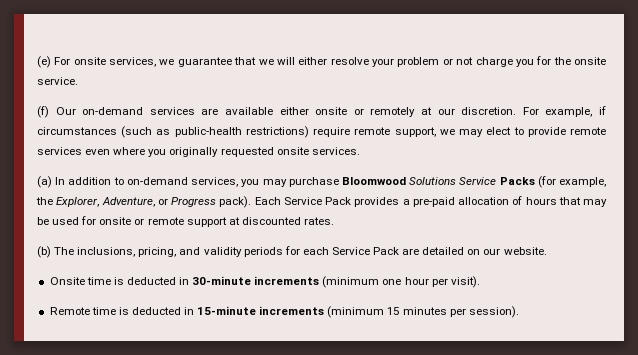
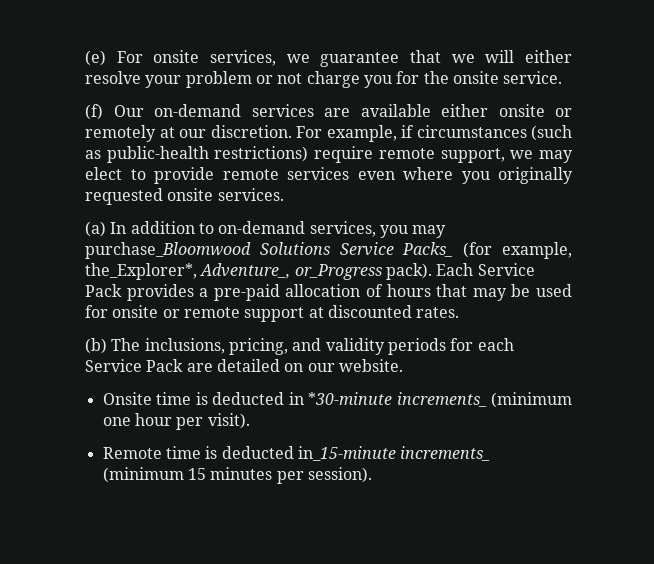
[288,177,406,187] purchase Bloomwood -> [85,242,251,259] purchase_Bloomwood
[499,177,535,185] Packs -> [402,242,454,257] Packs_
[36,197,216,207] the Explorer, Adventure, or Progress -> [85,263,382,280] the_Explorer*, Adventure_, or_Progress
[192,276,320,285] 30-minute increments -> [308,392,487,407] *30-minute increments_
[184,306,325,315] in 15-minute increments -> [297,446,491,461] in_15-minute increments_

